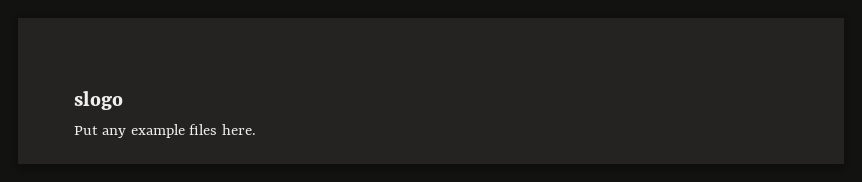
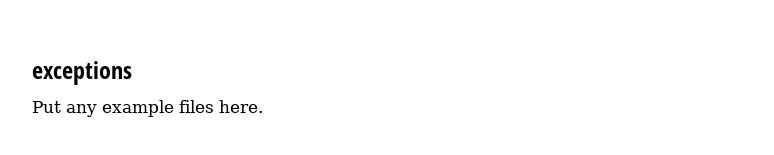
[74,91,123,110] slogo -> [32,61,132,85] exceptions

